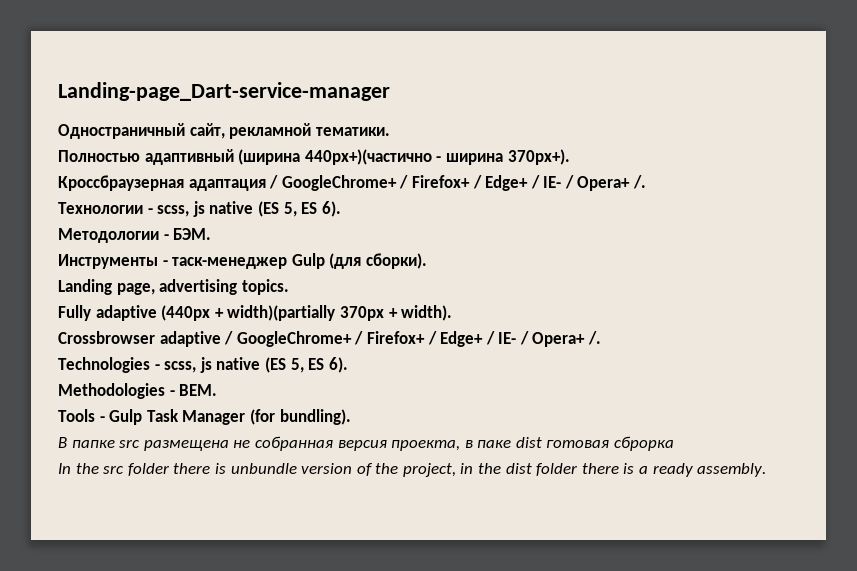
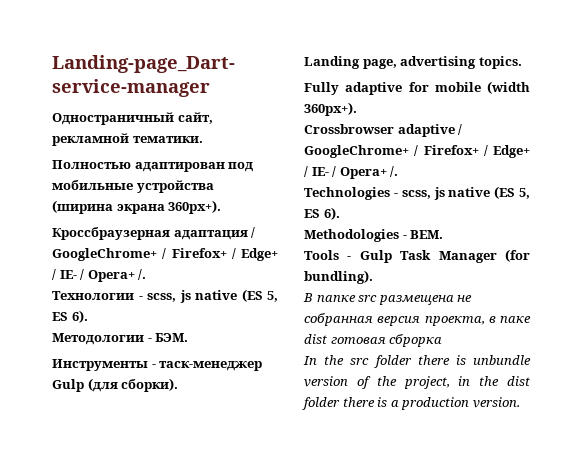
[144,149,570,165] адаптивный (ширина 440px+)(частично - ширина 370px+). -> [134,162,254,172] [52,180,214,193] [52,200,222,214] адаптирован под мобильные устройства (ширина экрана 360px+).
[161,305,453,321] (440px + width)(partially 370px + width). -> [408,81,530,94] [304,102,357,116] for mobile (width 360px+).
[652,463,767,477] ready assembly. -> [401,397,520,410] production version.

